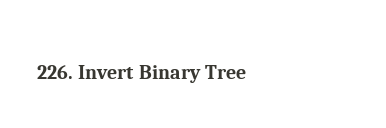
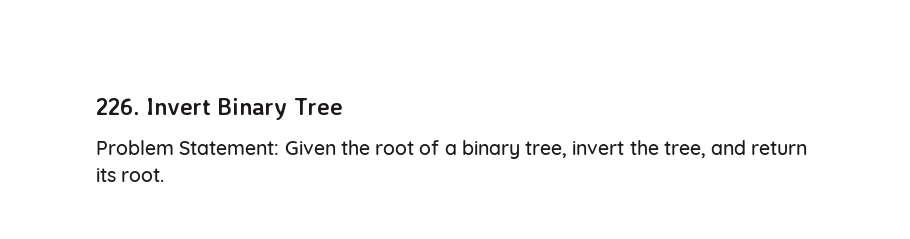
(247, 72) none -> [96,140,808,159] [96,168,165,182] // Problem Statement: Given the root of a binary tree, invert the tree, and return its root.

